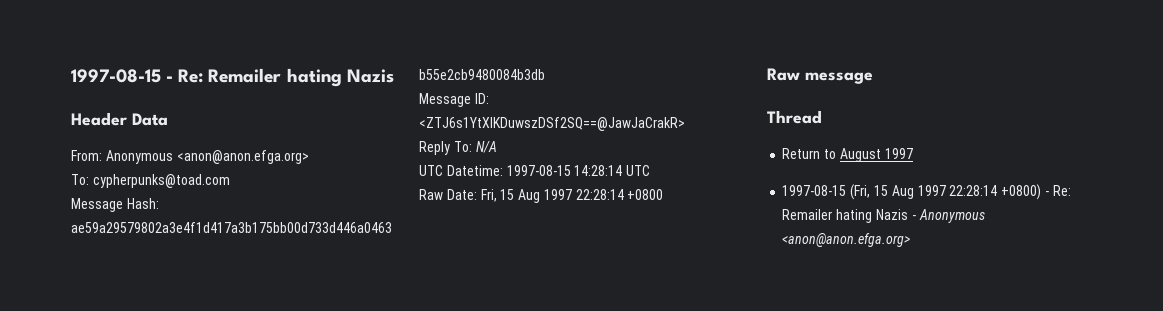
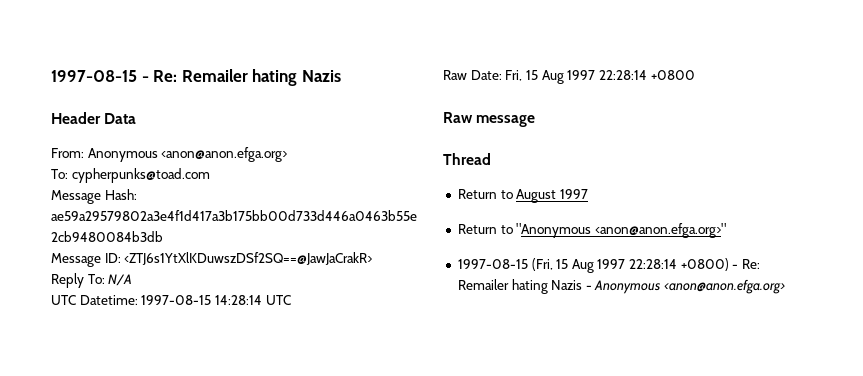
(913, 153) none -> [457,223,726,238] // Return to "Anonymous <anon@anon.efga.org>"

